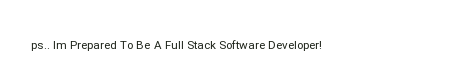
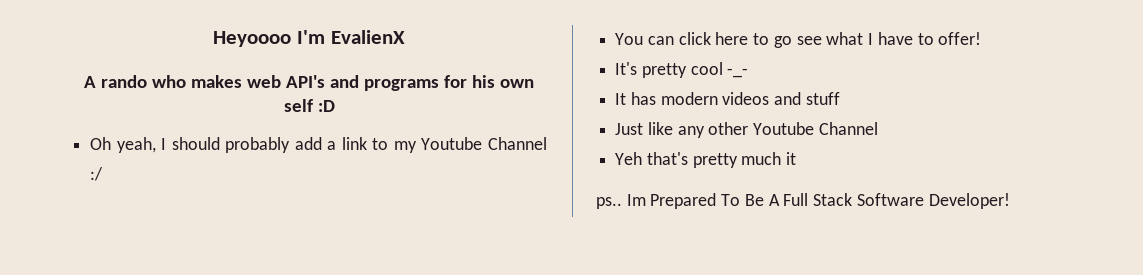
(31, 47) none -> [213,30,405,47] [84,75,534,91] [283,99,335,112] [90,137,547,153] [90,167,104,181] [615,32,982,48] [615,62,749,78] [615,92,840,105] [615,122,878,138] [615,152,797,168] Heyoooo I'm EvalienX // A rando who makes web API's and programs for his own self :D // Oh yeah, I should probably add a link to my Youtube Channel :/ // You can click here to go see what I have to offer! // It's pretty cool -_- // It has modern videos and stuff // Just like any other Youtube Channel // Yeh that's pretty much it //

